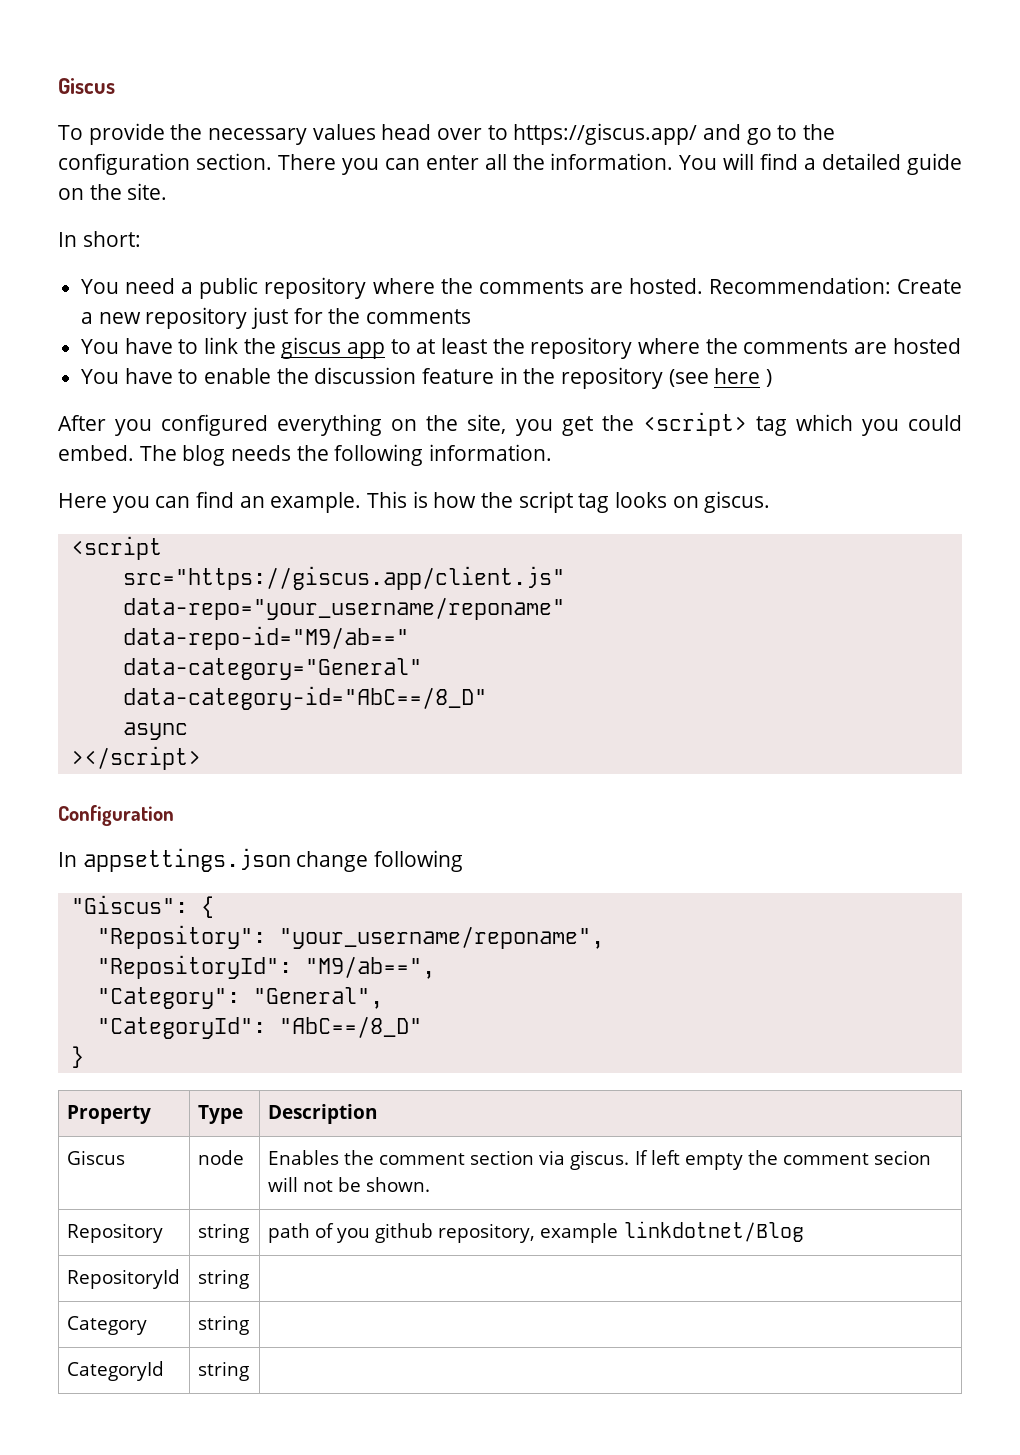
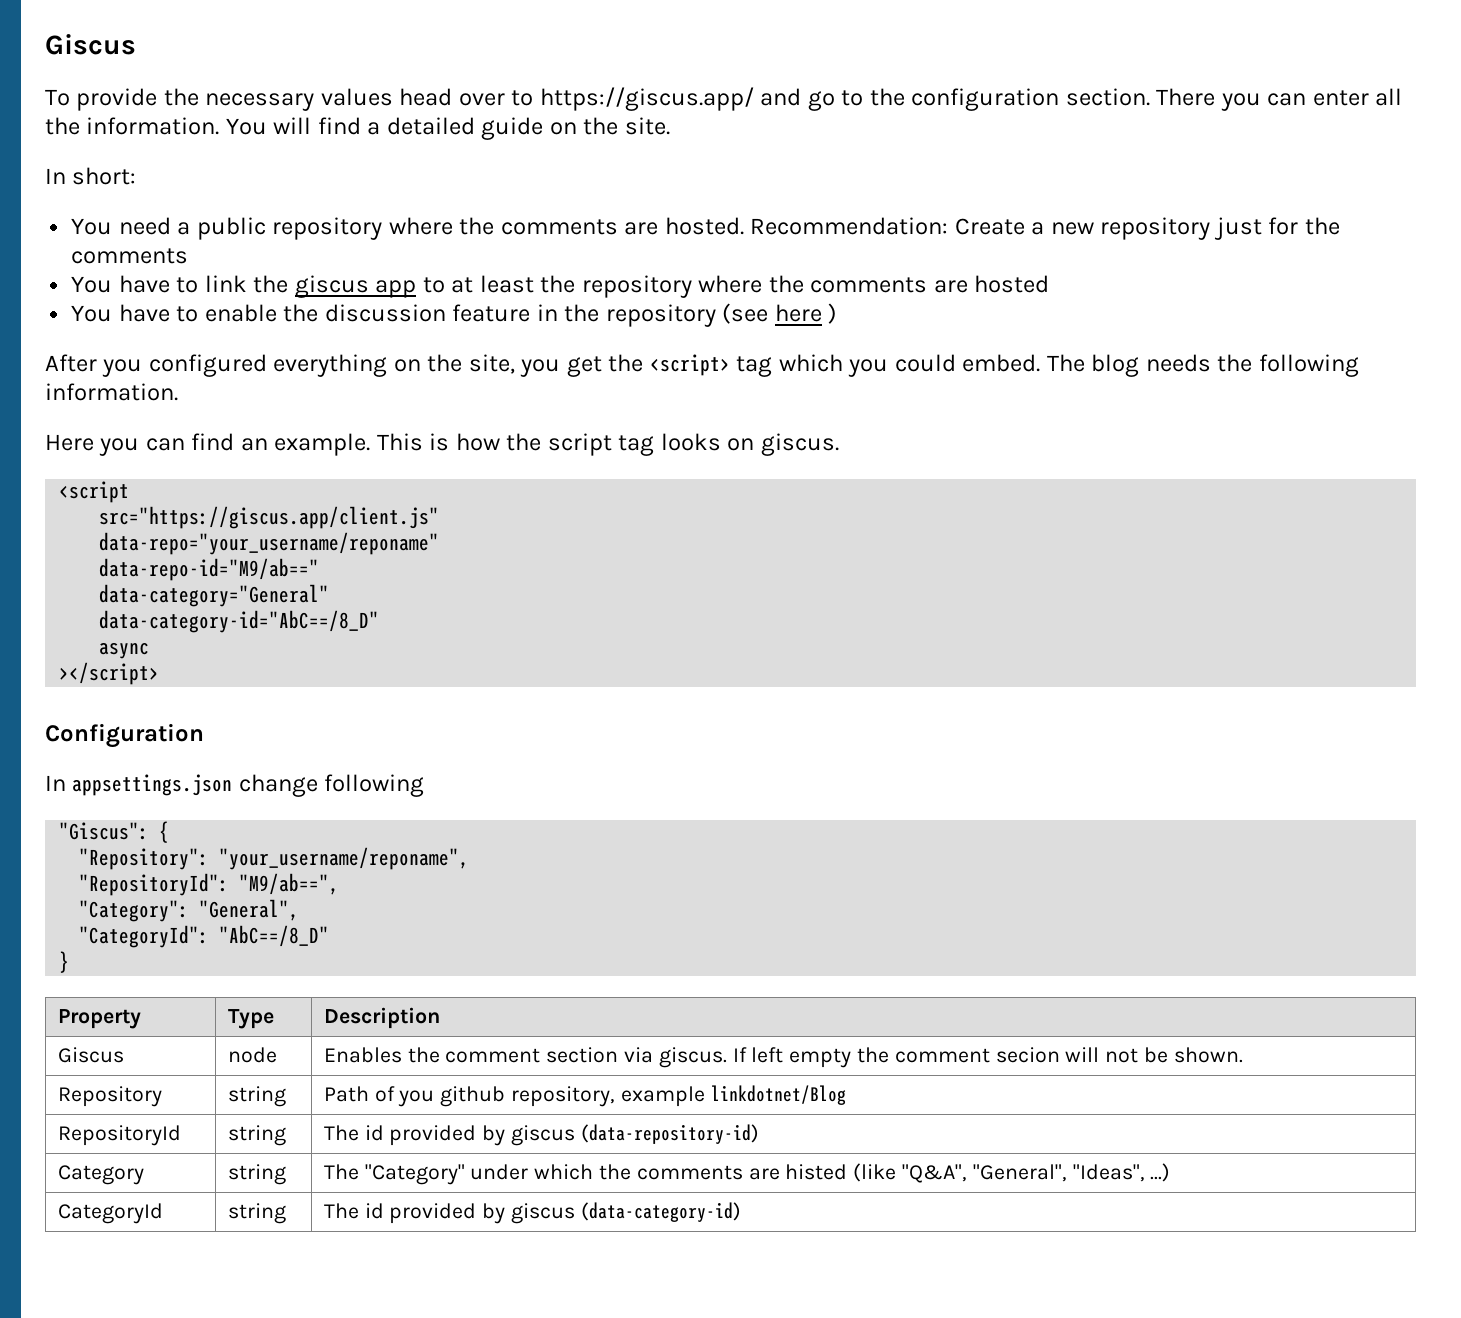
[267,1223,310,1243] path -> [323,1086,369,1102] Path
[66,1316,147,1335] [197,1315,249,1335] [66,1361,164,1381] [197,1361,249,1381] // Category | string | // CategoryId | string | -> [323,1124,759,1146] [57,1165,144,1185] [227,1164,286,1185] [323,1163,1171,1185] [57,1203,163,1224] [227,1203,286,1224] [323,1202,741,1224] The id provided by giscus (data-repository-id) // Category | string | The "Category" under which the comments are histed (like "Q&A", "General", "Ideas", ...) // CategoryId | string | The id provided by giscus (data-category-id)

